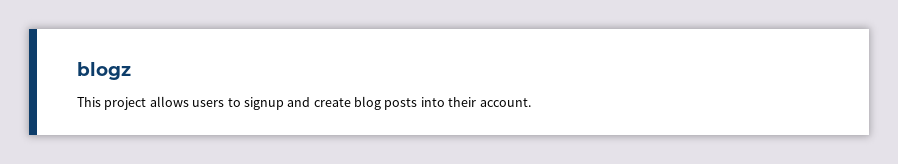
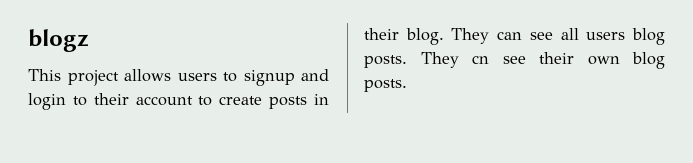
[313,96,531,110] create blog posts into their account. -> [28,93,329,110] [364,28,665,45] [364,52,665,69] [364,79,407,92] login to their account to create posts in their blog. They can see all users blog posts. They cn see their own blog posts.

